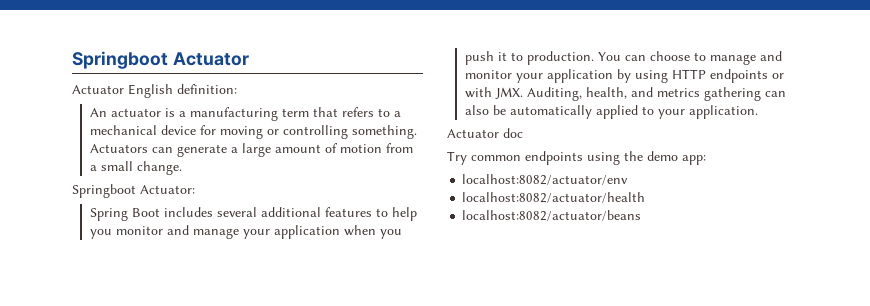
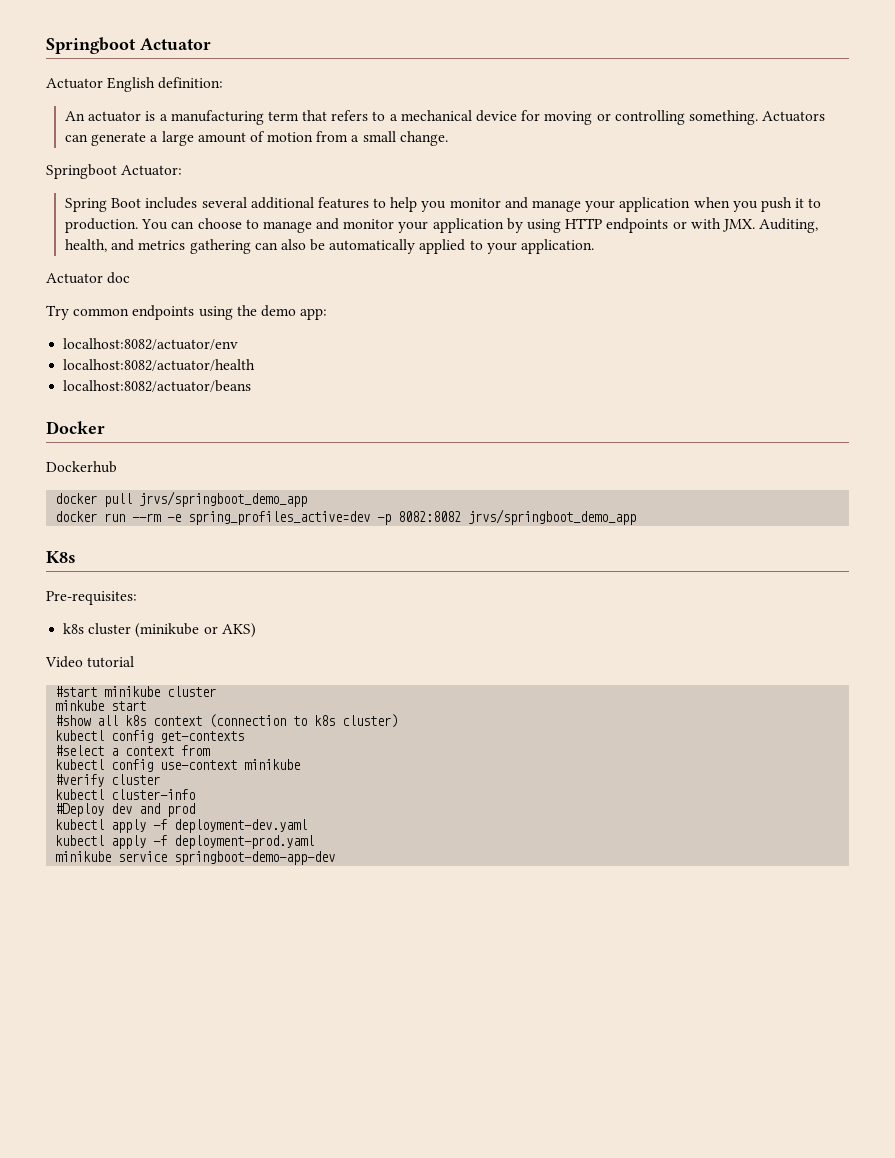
(642, 215) none -> [46,421,105,434] [46,461,117,473] [55,491,308,507] [55,509,637,525] [46,551,76,563] [46,591,137,605] [63,623,256,638] [45,656,135,668] [55,686,217,697] [55,700,147,711] [55,714,399,728] [55,730,245,743] [55,745,211,756] [55,759,301,772] [55,774,161,787] [55,789,196,800] [55,803,196,817] [55,819,308,833] [55,835,315,849] [55,851,336,865] // Docker // Dockerhub // docker pull jrvs/springboot_demo_app // docker run --rm -e spring_profiles_active=dev -p 8082:8082 jrvs/springboot_demo_app // K8s // Pre-requisites: // k8s cluster (minikube or AKS) // Video tutorial // #start minikube cluster // minkube start // #show all k8s context (connection to k8s cluster) // kubectl config get-contexts // #select a context from // kubectl config use-context minikube // #verify cluster // kubectl cluster-info // #Deploy dev and prod // kubectl apply -f deployment-dev.yaml // kubectl apply -f deployment-prod.yaml // minikube service springboot-demo-app-dev

